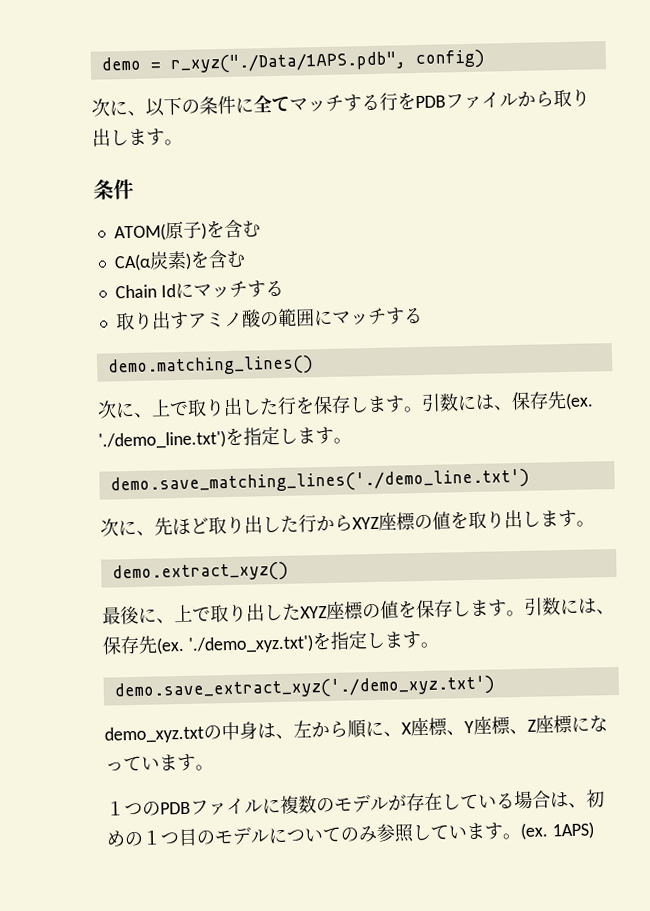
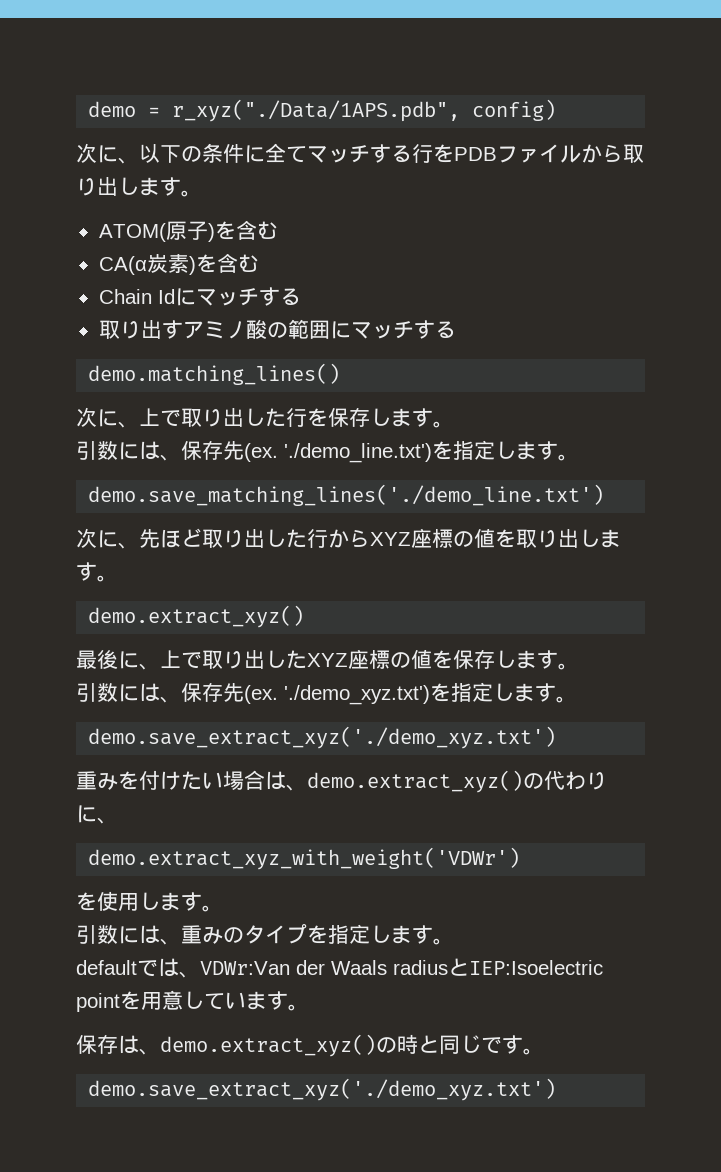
[93,178,134,200] // 条件 -> (202, 193) none
(423, 409) none -> (454, 424) //
(525, 613) none -> (579, 666) //
[104,714,608,744] [105,753,214,772] [106,789,605,816] [106,821,595,847] demo_xyz.txtの中身は、左から順に、X座標、Y座標、Z座標になっています。 // １つのPDBファイルに複数のモデルが存在している場合は、初めの１つ目のモデルについてのみ参照しています。(ex. 1APS) -> [76,770,607,793] [76,805,118,824] [88,847,521,870] [76,891,223,912] [76,924,454,945] [76,958,603,978] [76,990,309,1012] [76,1034,544,1057] [88,1078,557,1101] 重みを付けたい場合は、demo.extract_xyz()の代わりに、 // demo.extract_xyz_with_weight('VDWr') // を使用します。 // 引数には、重みのタイプを指定します。 // defaultでは、VDWr:Van der Waals radiusとIEP:Isoelectric pointを用意しています。 // 保存は、demo.extract_xyz()の時と同じです。 // demo.save_extract_xyz('./demo_xyz.txt')

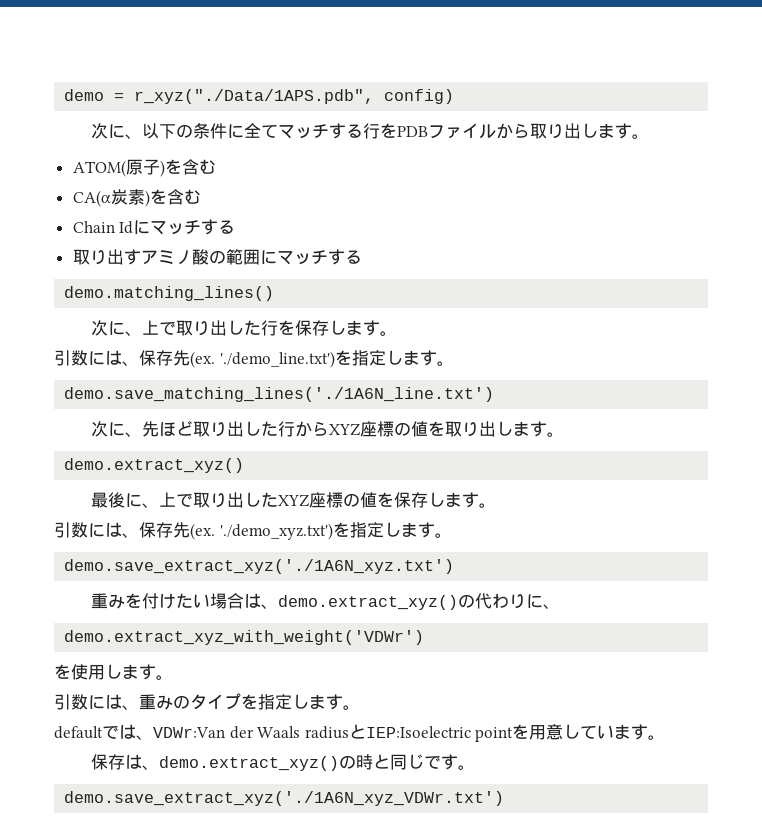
[88,484,605,506] demo.save_matching_lines('./demo_line.txt') -> [64,387,495,402] demo.save_matching_lines('./1A6N_line.txt')
[88,726,557,749] demo.save_extract_xyz('./demo_xyz.txt') -> [64,559,455,574] demo.save_extract_xyz('./1A6N_xyz.txt')
[88,1078,557,1101] demo.save_extract_xyz('./demo_xyz.txt') -> [64,791,505,806] demo.save_extract_xyz('./1A6N_xyz_VDWr.txt')

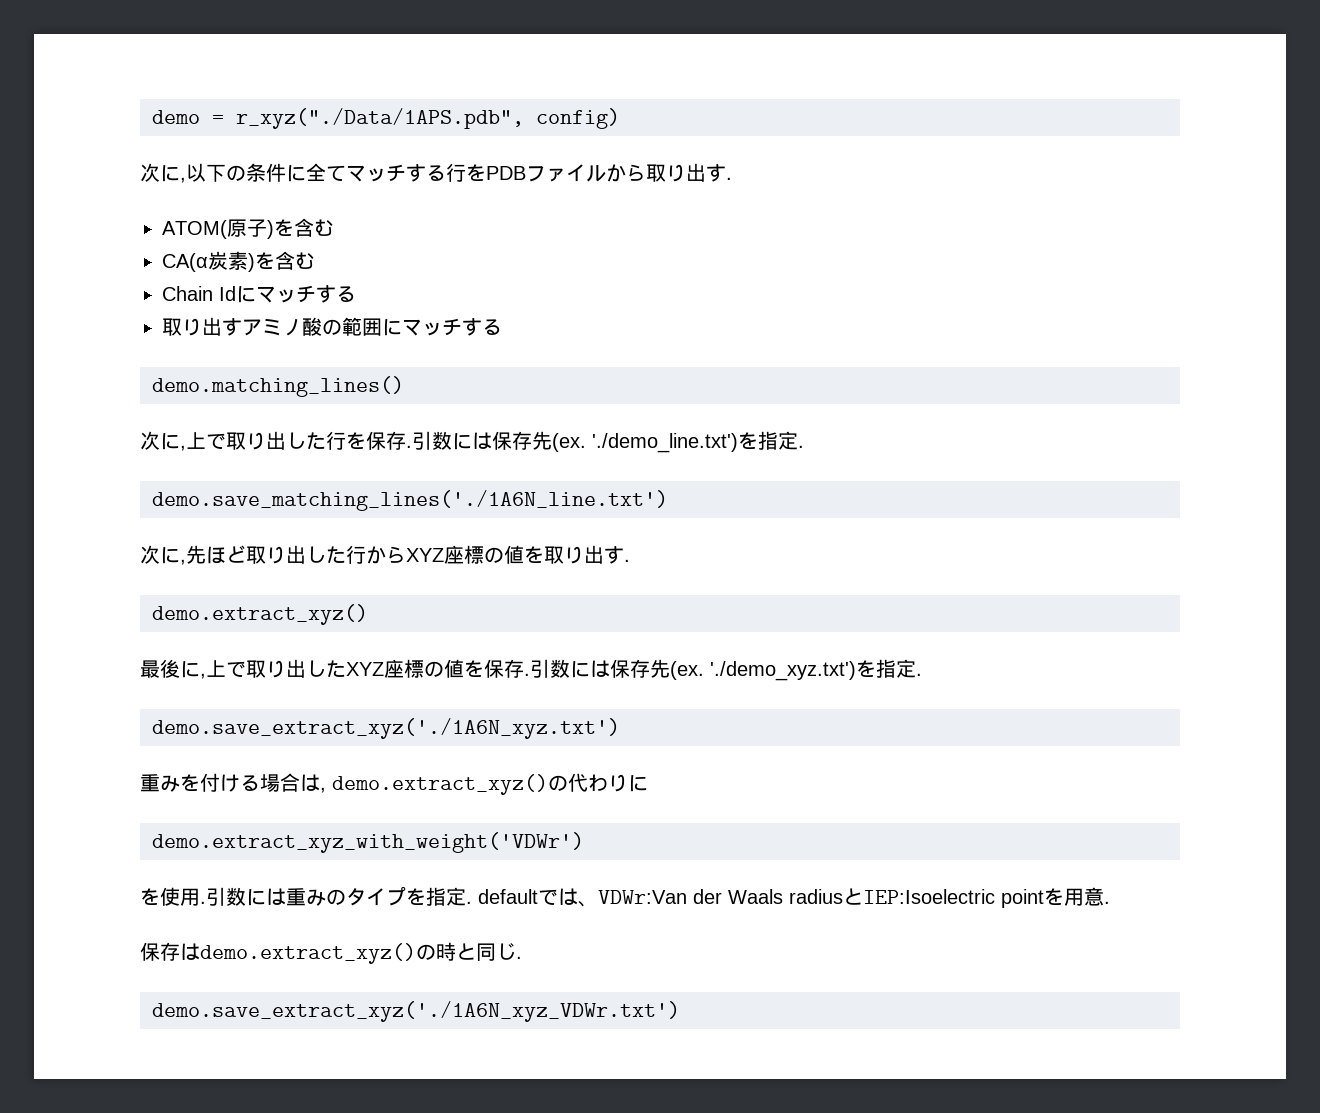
[125,134,143,139] 、 -> [180,177,186,183] ,
[581,123,650,139] します。 -> [706,164,732,182] す.
[125,331,143,336] 、 -> [180,445,186,451] ,
[329,320,398,336] [54,350,139,366] します。 // 引数には、 -> [406,431,492,450] .引数には
[385,350,454,366] します。 -> [798,445,804,448] .
[125,432,143,437] 、 -> [180,559,186,565] ,
[496,421,565,437] します。 -> [604,546,630,564] す.
[142,503,160,508] 、 -> [200,673,206,679] ,
[428,492,497,508] [54,522,139,538] します。 // 引数には、 -> [524,659,610,678] .引数には
[383,522,452,538] します。 -> [916,673,922,676] .
[176,593,279,609] たい場合は、 -> [240,773,326,793] る場合は,
[543,604,561,609] 、 -> (648, 783) none
[105,664,173,680] [54,694,139,710] します。 // 引数には、 -> [200,887,286,906] .引数には
[292,694,360,710] します。 // -> [466,901,472,904] .
[563,724,666,740] しています。 -> [1104,901,1110,904] .
[142,765,160,770] 、 -> (200, 952) none
[424,754,476,770] です。 -> [516,956,522,959] .

